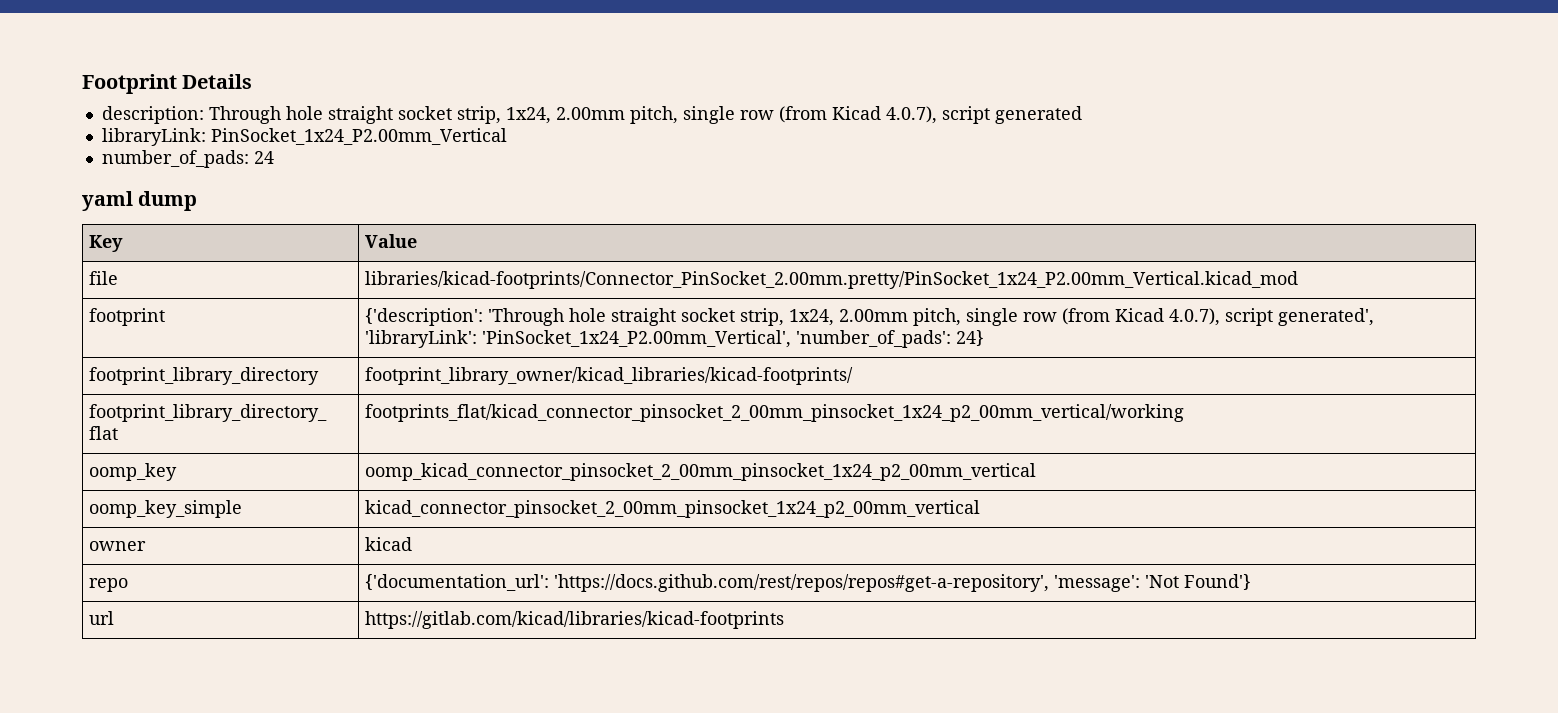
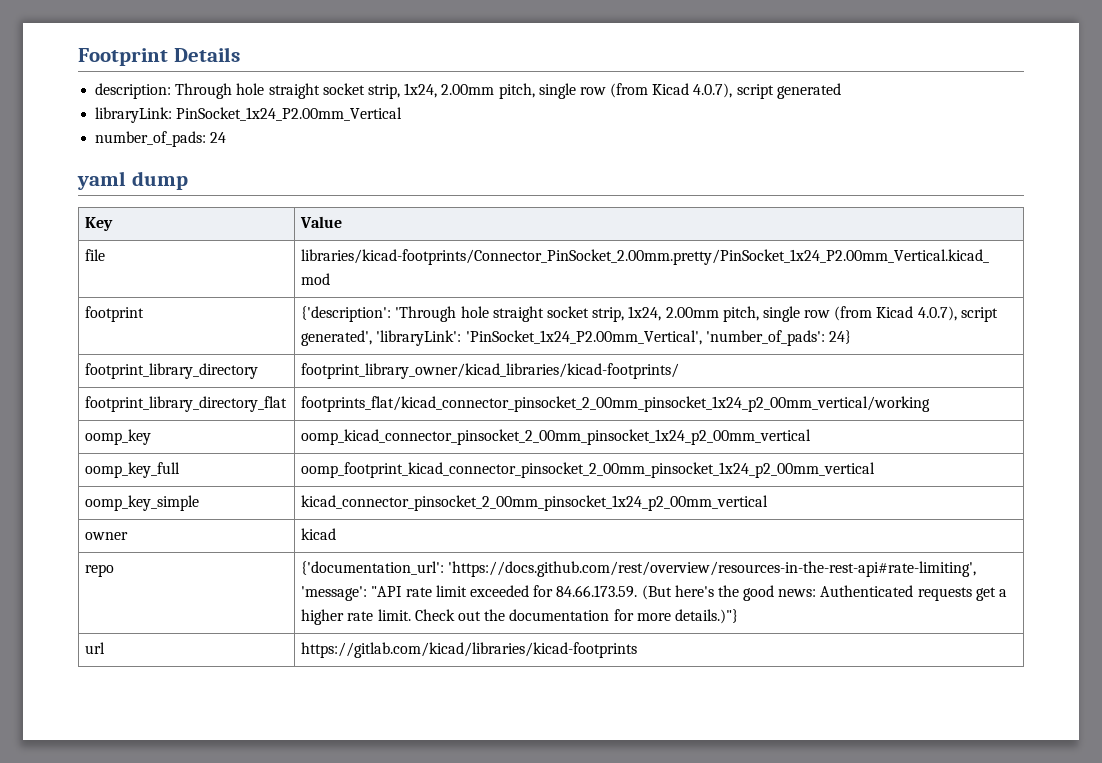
(1037, 472) none -> [85,462,181,478] [301,462,876,478] // oomp_key_full | oomp_footprint_kicad_connector_pinsocket_2_00mm_pinsocket_1x24_p2_00mm_vertical
[554,574,1252,592] 'https://docs.github.com/rest/repos/repos#get-a-repository', 'message': 'Not Found'} -> [448,561,977,577] [301,585,1007,601] [301,609,738,625] 'https://docs.github.com/rest/overview/resources-in-the-rest-api#rate-limiting', 'message': "API rate limit exceeded for 84.66.173.59. (But here's the good news: Authenticated requests get a higher rate limit. Check out the documentation for more details.)"}

